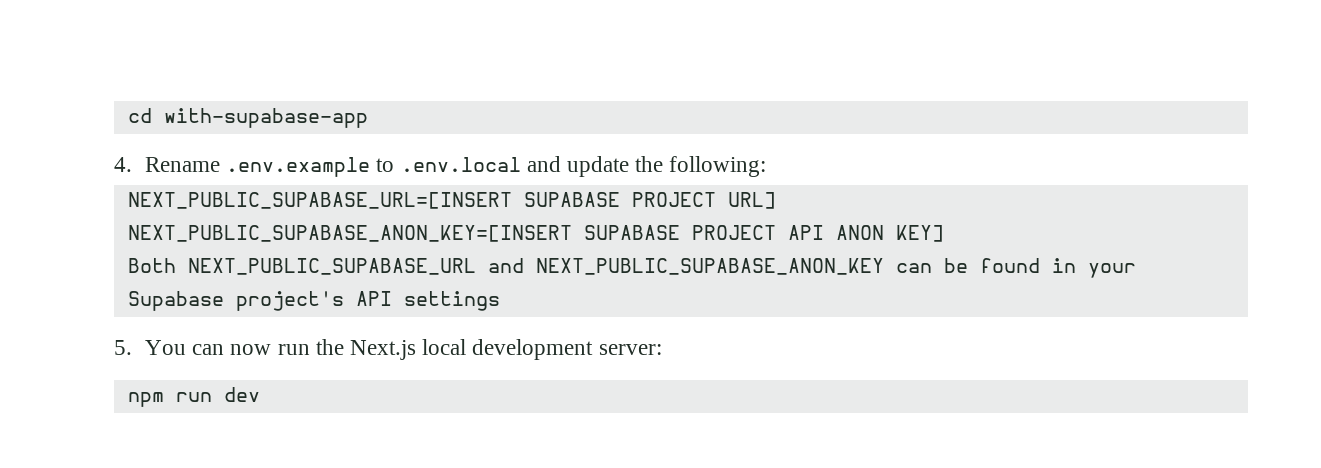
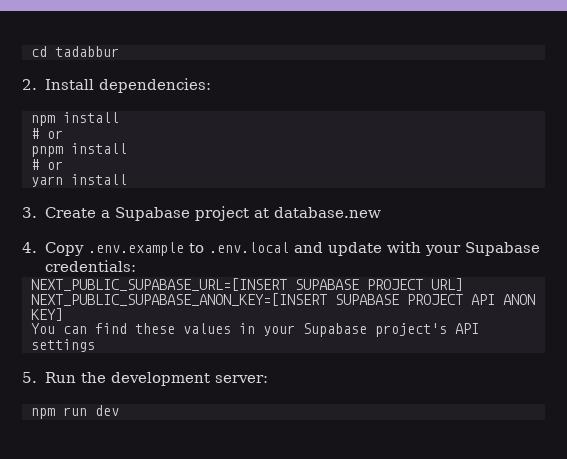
[163,108,368,128] [114,157,220,172] with-supabase-app // 4. Rename -> [55,46,119,57] [22,78,211,93] [31,112,119,126] [31,128,63,139] [31,143,127,157] [31,159,63,170] [31,174,127,187] [22,206,381,221] [22,242,84,256] tadabbur // 2. Install dependencies: // npm install // # or // pnpm install // # or // yarn install // 3. Create a Supabase project at database.new // 4. Copy
[635,156,767,177] the following: -> [386,241,540,256] [44,260,136,272] with your Supabase credentials:
[127,258,1040,275] Both NEXT_PUBLIC_SUPABASE_URL and NEXT_PUBLIC_SUPABASE_ANON_KEY can be found -> [31,323,231,334] You can find these values
[144,339,467,360] You can now run the Next.js local -> [44,372,106,383] Run the

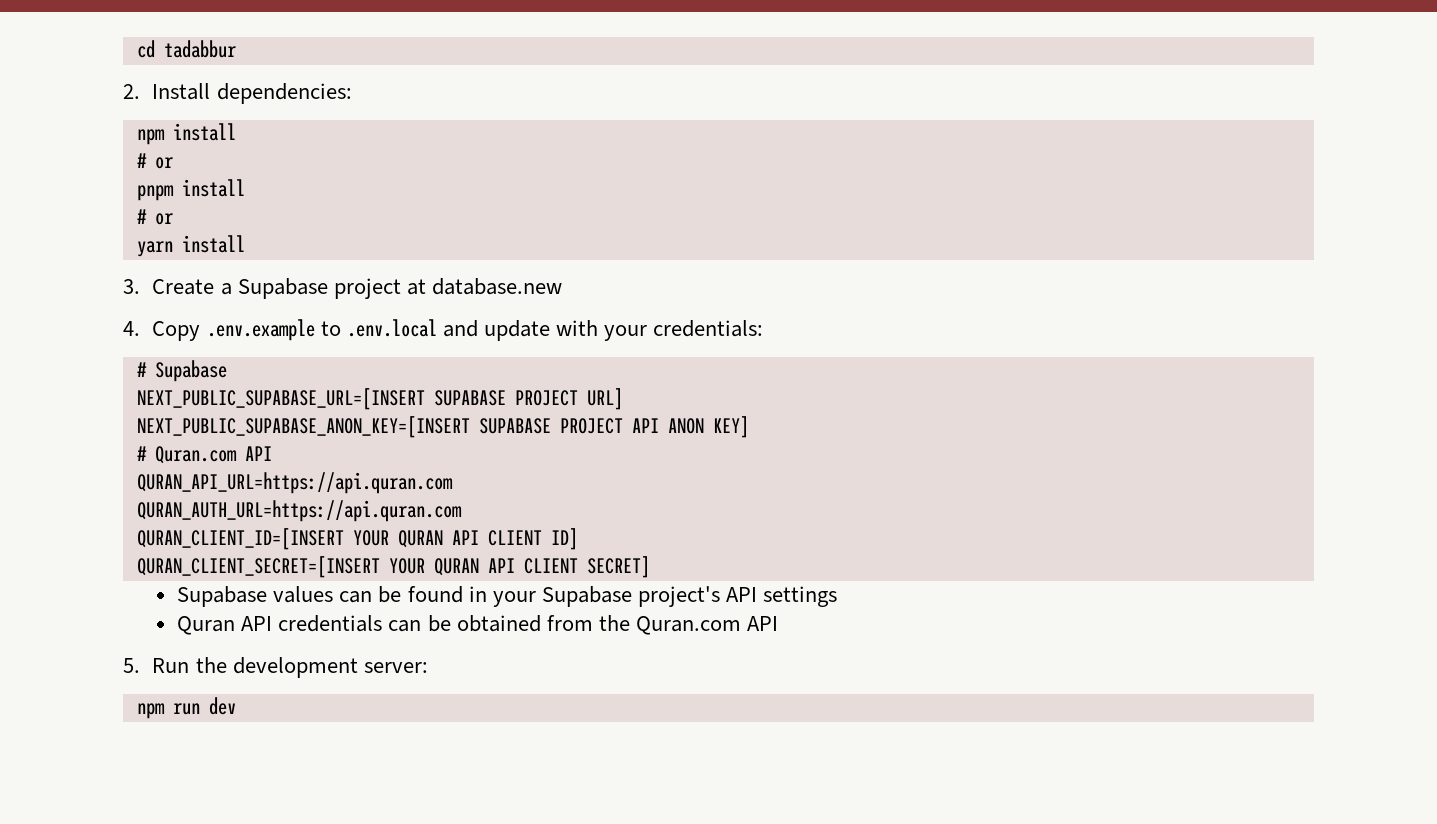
[464,242,540,256] [44,260,136,272] Supabase credentials: -> [653,320,764,337] [136,360,227,382] credentials: // # Supabase
[31,323,231,334] You can find these values -> [136,446,272,464] [136,472,453,494] [136,500,462,522] [136,528,578,550] [136,556,650,578] [177,586,463,607] # Quran.com API // QURAN_API_URL=https://api.quran.com // QURAN_AUTH_URL=https://api.quran.com // QURAN_CLIENT_ID=[INSERT YOUR QURAN API CLIENT ID] // QURAN_CLIENT_SECRET=[INSERT YOUR QURAN API CLIENT SECRET] // Supabase values can be found
(95, 345) none -> [177,615,778,635] // Quran API credentials can be obtained from the Quran.com API

